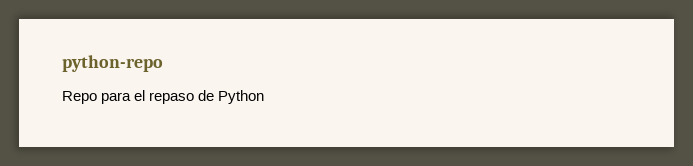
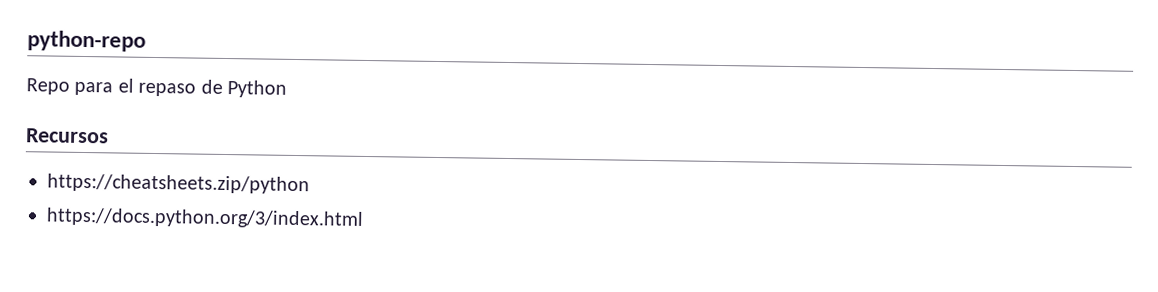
(265, 97) none -> [25,128,109,144] [47,173,310,195] [46,207,364,229] // Recursos // https://cheatsheets.zip/python // https://docs.python.org/3/index.html

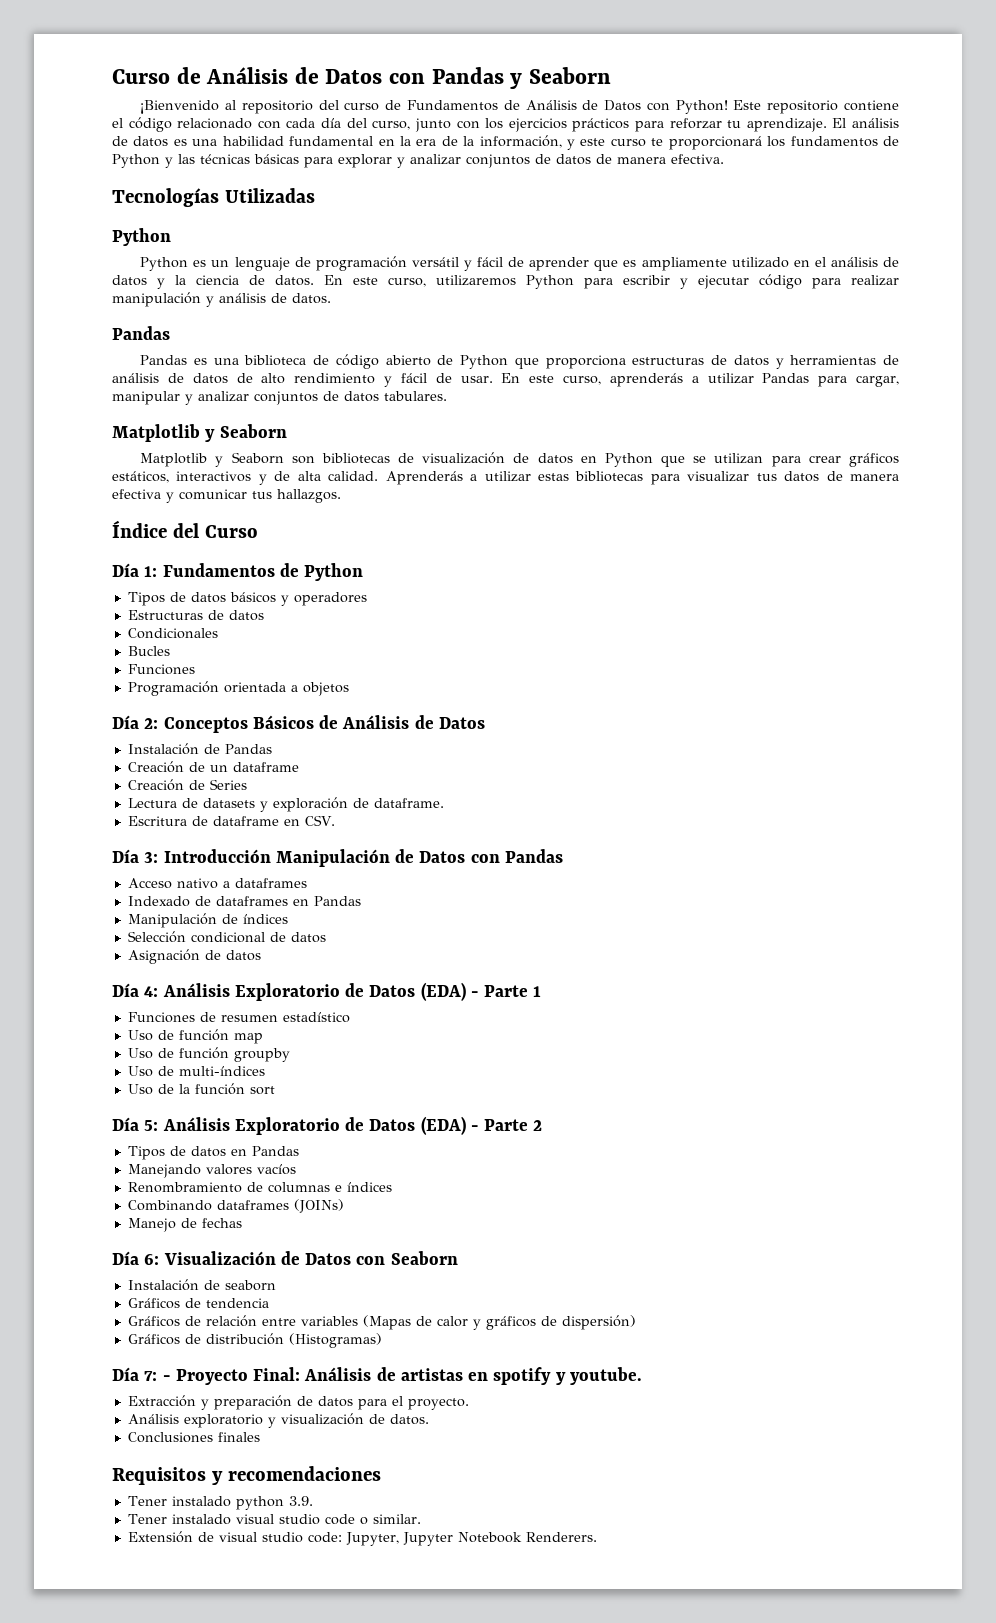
[27,30,146,52] [26,78,287,98] [25,128,109,144] [47,173,310,195] [46,207,364,229] python-repo // Repo para el repaso de Python // Recursos // https://cheatsheets.zip/python // https://docs.python.org/3/index.html -> [112,67,611,89] [140,100,899,114] [112,117,899,132] [112,135,900,150] [112,154,724,168] [112,188,315,207] [112,228,171,246] [140,256,900,271] [112,274,899,289] [112,292,331,307] [112,326,170,340] [140,354,899,369] [112,373,900,387] [112,391,447,405] [112,424,287,442] [140,452,899,467] [112,471,899,485] [112,489,341,503] [112,520,258,538] [112,563,364,581] [127,592,367,606] [127,610,264,621] [127,628,218,639] [127,646,170,656] [127,664,195,675] [127,681,349,696] [112,715,485,733] [127,743,272,755] [127,761,299,773] [127,779,247,791] [127,797,444,812] [127,815,335,826] [112,849,563,867] [127,878,307,889] [127,896,361,907] [127,913,288,928] [127,931,326,943] [127,949,261,964] [112,982,542,1001] [127,1012,350,1023] [127,1029,263,1044] [127,1047,290,1062] [127,1066,265,1077] [127,1083,275,1095] [112,1116,543,1135] [127,1146,299,1160] [127,1164,296,1178] [127,1182,392,1193] [127,1199,344,1213] [127,1218,242,1232] [112,1251,458,1265] [127,1279,276,1291] [127,1298,269,1309] [127,1315,636,1330] [127,1333,382,1348] [112,1367,642,1385] [127,1395,469,1410] [127,1413,429,1428] [127,1432,260,1443] [112,1466,381,1485] [127,1496,313,1510] [127,1514,421,1525] [127,1531,597,1546] Curso de Análisis de Datos con Pandas y Seaborn // ¡Bienvenido al repositorio del curso de Fundamentos de Análisis de Datos con Python! Este repositorio contiene el código relacionado con cada día del curso, junto con los ejercicios prácticos para reforzar tu aprendizaje. El análisis de datos es una habilidad fundamental en la era de la información, y este curso te proporcionará los fundamentos de Python y las técnicas básicas para explorar y analizar conjuntos de datos de manera efectiva. // Tecnologías Utilizadas // Python // Python es un lenguaje de programación versátil y fácil de aprender que es ampliamente utilizado en el análisis de datos y la ciencia de datos. En este curso, utilizaremos Python para escribir y ejecutar código para realizar manipulación y análisis de datos. // Pandas // Pandas es una biblioteca de código abierto de Python que proporciona estructuras de datos y herramientas de análisis de datos de alto rendimiento y fácil de usar. En este curso, aprenderás a utilizar Pandas para cargar, manipular y analizar conjuntos de datos tabulares. // Matplotlib y Seaborn // Matplotlib y Seaborn son bibliotecas de visualización de datos en Python que se utilizan para crear gráficos estáticos, interactivos y de alta calidad. Aprenderás a utilizar estas bibliotecas para visualizar tus datos de manera efectiva y comunicar tus hallazgos. // Índice del Curso // Día 1: Fundamentos de Python // Tipos de datos básicos y operadores // Estructuras de datos // Condicionales // Bucles // Funciones // Programación orientada a objetos // Día 2: Conceptos Básicos de Análisis de Datos // Instalación de Pandas // Creación de un dataframe // Creación de Series // Lectura de datasets y exploración de dataframe. // Escritura de dataframe en CSV. // Día 3: Introducción Manipulación de Datos con Pandas // Acceso nativo a dataframes // Indexado de dataframes en Pandas // Manipulación de índices // Selección condicional de datos // Asignación de datos // Día 4: Análisis Exploratorio de Datos (EDA) - Parte 1 // Funciones de resumen estadístico // Uso de función map // Uso de función groupby // Uso de multi-índices // Uso de la función sort // Día 5: Análisis Exploratorio de Datos (EDA) - Parte 2 // Tipos de datos en Pandas // Manejando valores vacíos // Renombramiento de columnas e índices // Combinando dataframes (JOINs) // Manejo de fechas // Día 6: Visualización de Datos con Seaborn // Instalación de seaborn // Gráficos de tendencia // Gráficos de relación entre variables (Mapas de calor y gráficos de dispersión) // Gráficos de distribución (Histogramas) // Día 7: - Proyecto Final: Análisis de artistas en spotify y youtube. // Extracción y preparación de datos para el proyecto. // Análisis exploratorio y visualización de datos. // Conclusiones finales // Requisitos y recomendaciones // Tener instalado python 3.9. // Tener instalado visual studio code o similar. // Extensión de visual studio code: Jupyter, Jupyter Notebook Renderers.

